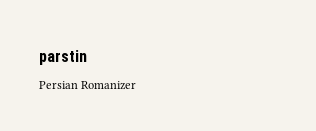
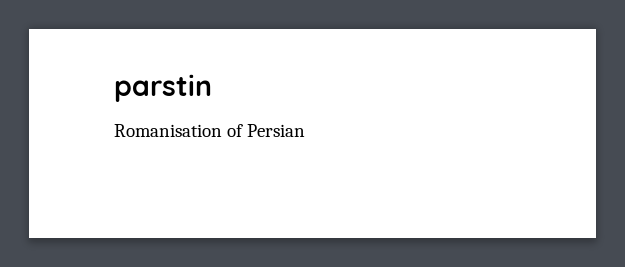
[39,81,137,90] Persian Romanizer -> [114,124,306,137] Romanisation of Persian

